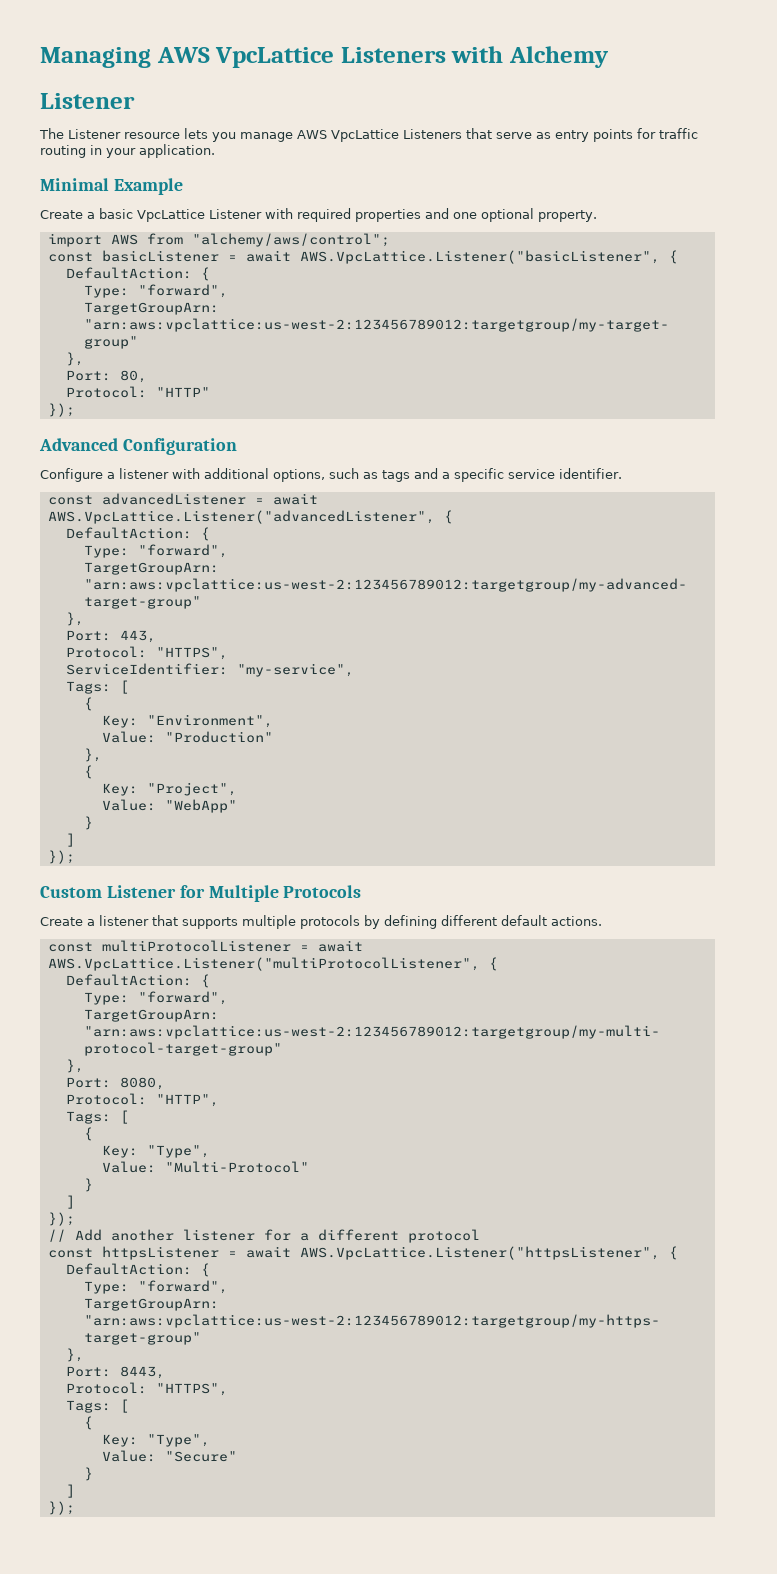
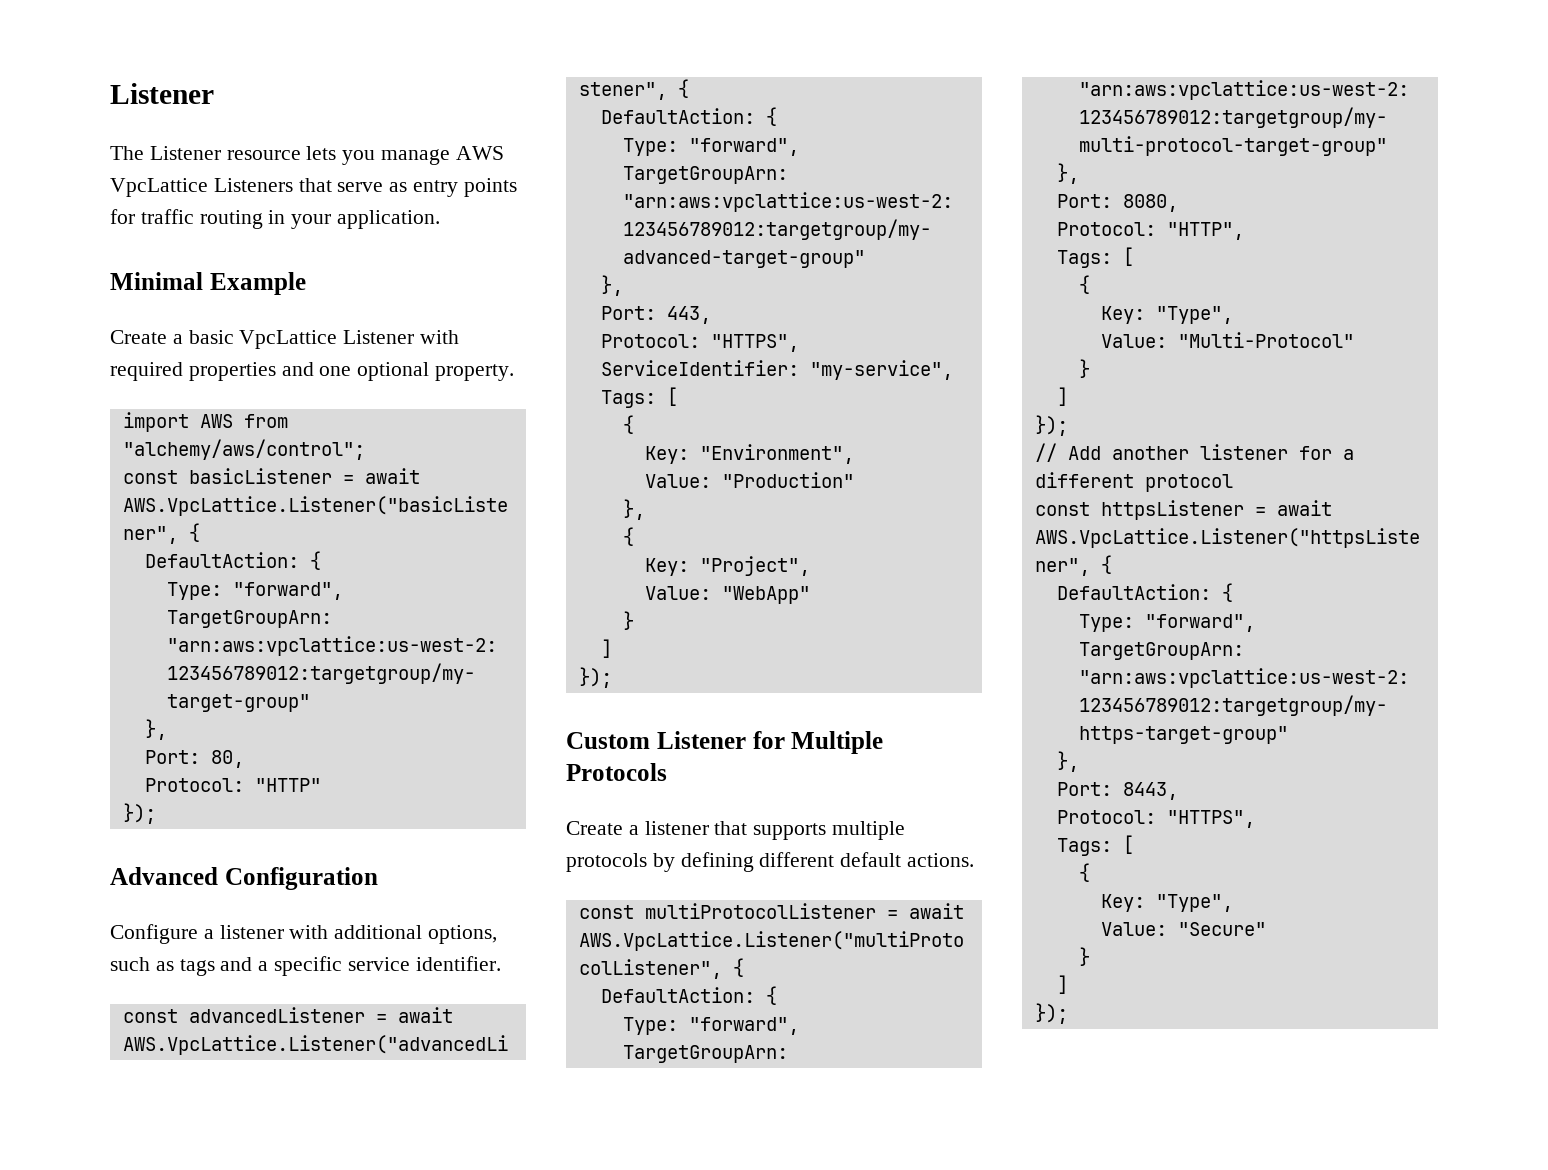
[40,46,610,68] Managing AWS VpcLattice Listeners with Alchemy // -> (110, 93) none

